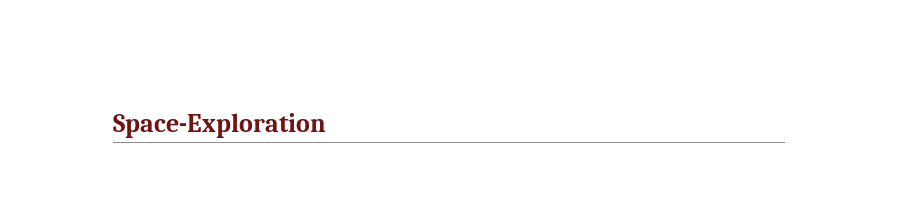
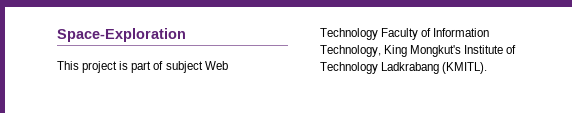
(326, 125) none -> [57,61,228,73] [320,28,490,40] [320,45,517,57] [320,62,488,74] // This project is part of subject Web Technology Faculty of Information Technology, King Mongkut's Institute of Technology Ladkrabang (KMITL).

